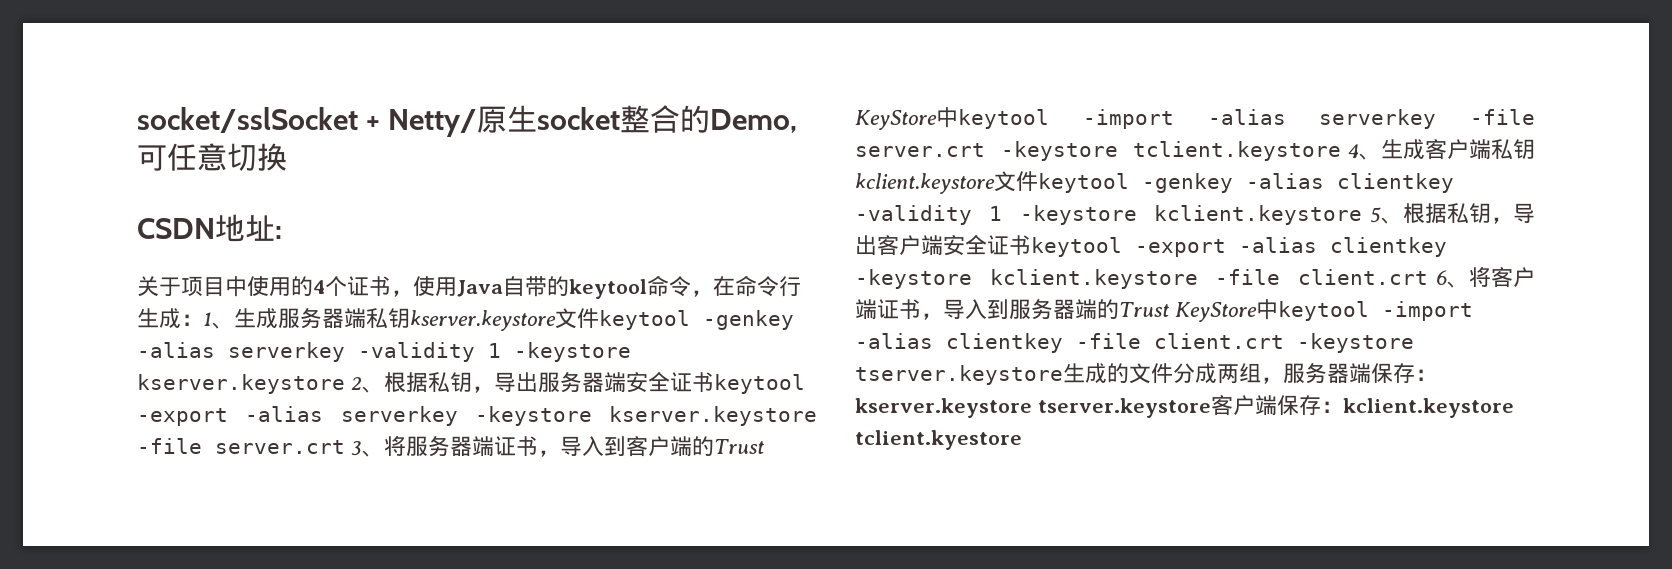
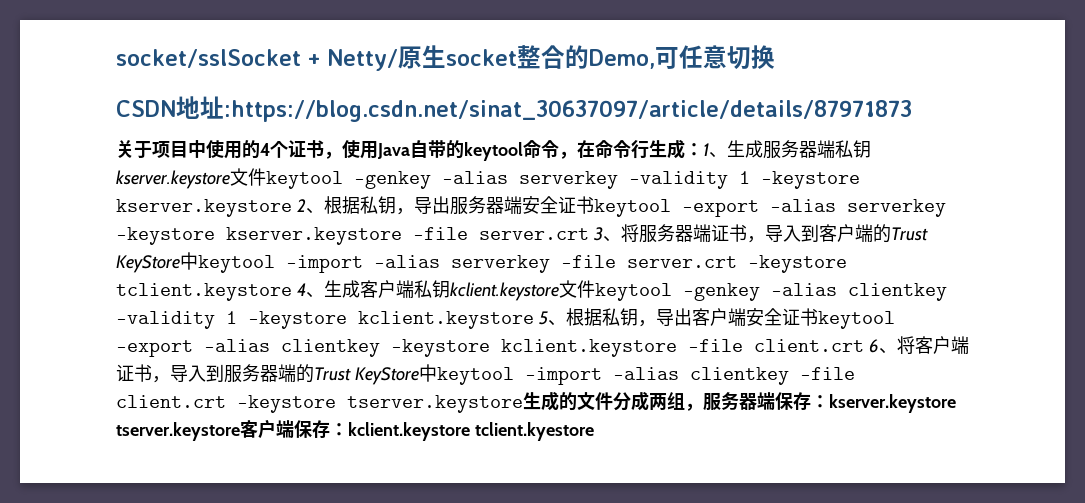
[275,226,282,239] : -> [224,100,912,122] :https://blog.csdn.net/sinat_30637097/article/details/87971873

